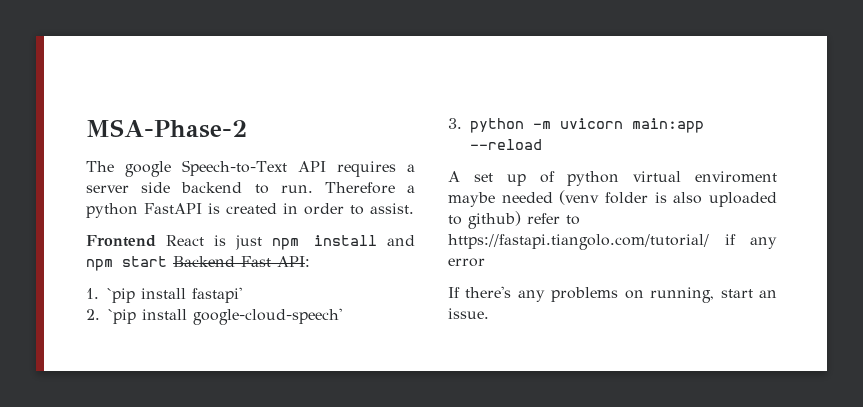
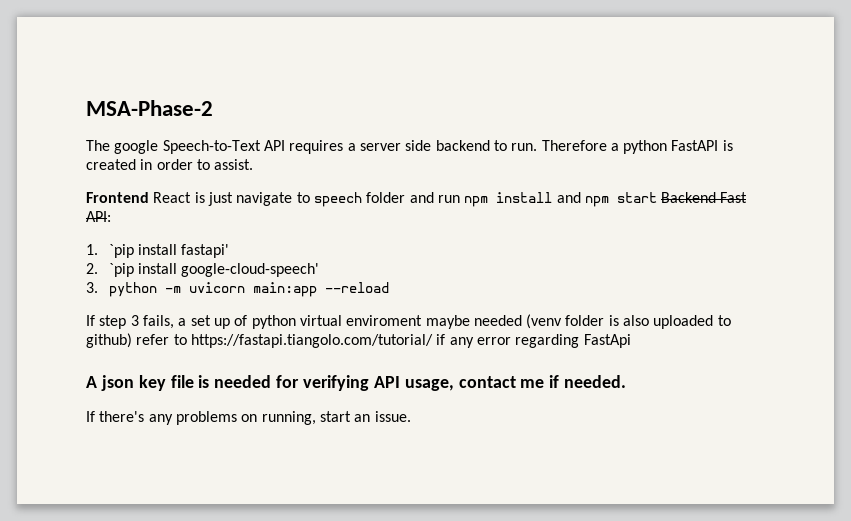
(262, 242) none -> [236,192,460,207] navigate to speech folder and run
[448,171,460,182] A -> [86,315,187,329] If step 3 fails, a
(485, 262) none -> [515,334,631,348] [86,375,627,391] regarding FastApi // A json key file is needed for verifying API usage, contact me if needed.

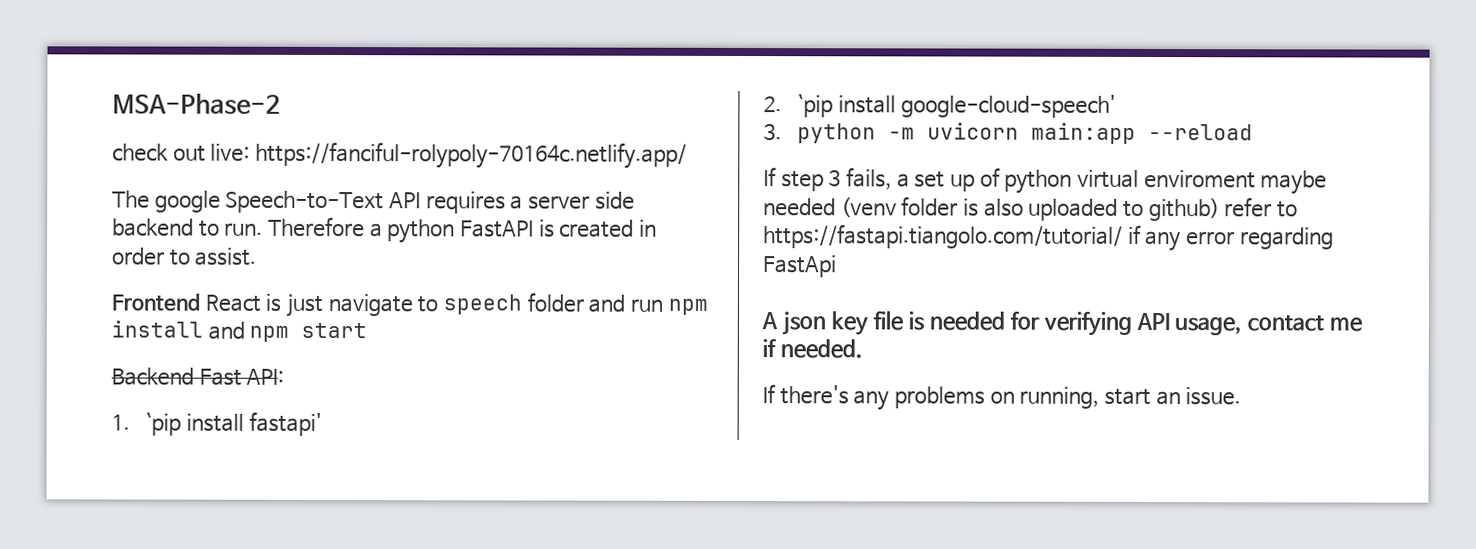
(213, 108) none -> [112,141,688,169] // check out live: https://fanciful-rolypoly-70164c.netlify.app/
(657, 197) none -> (368, 330) //

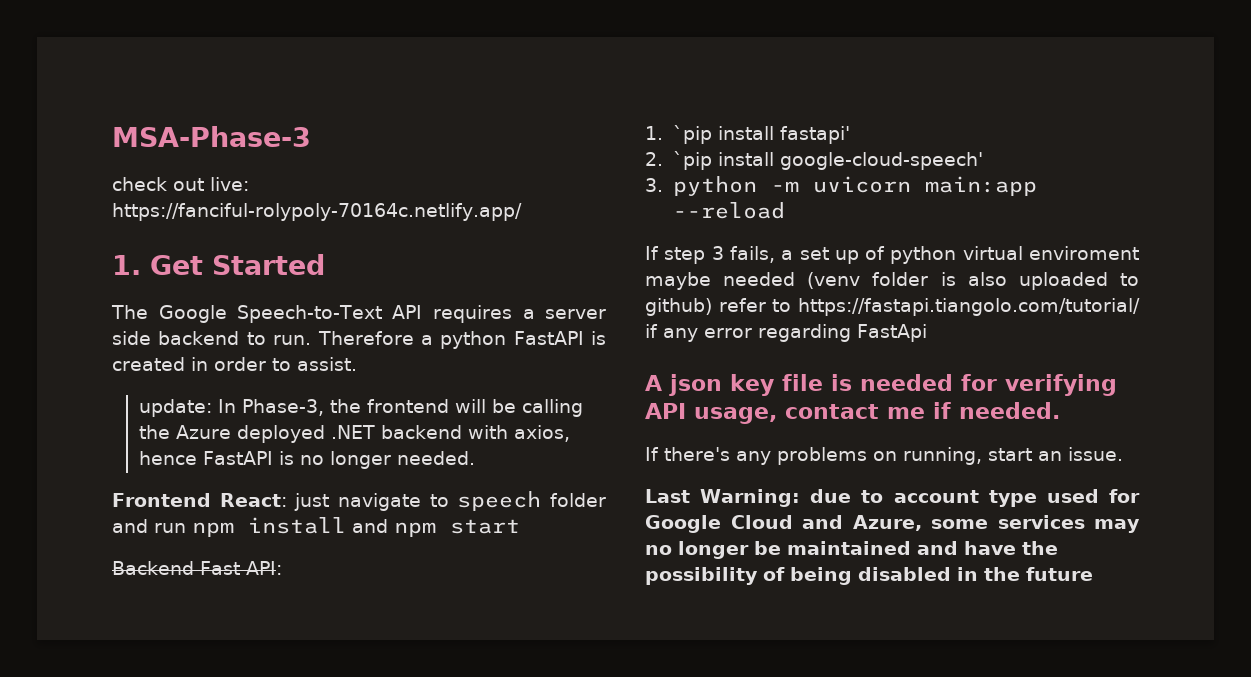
[112,93,281,115] MSA-Phase-2 -> [112,126,311,147] MSA-Phase-3
(688, 155) none -> [112,254,325,275] // 1. Get Started
[154,190,221,213] google -> [158,305,227,323] Google
(258, 256) none -> [138,399,583,417] [138,425,570,443] [138,451,475,469] // update: In Phase-3, the frontend will be calling the Azure deployed .NET backend with axios, hence FastAPI is no longer needed.
[204,293,282,312] React is -> [219,493,287,507] React:
(1242, 396) none -> [645,489,1140,507] [645,515,1140,533] [645,541,1058,559] [645,567,1093,585] // Last Warning: due to account type used for Google Cloud and Azure, some services may no longer be maintained and have the possibility of being disabled in the future

